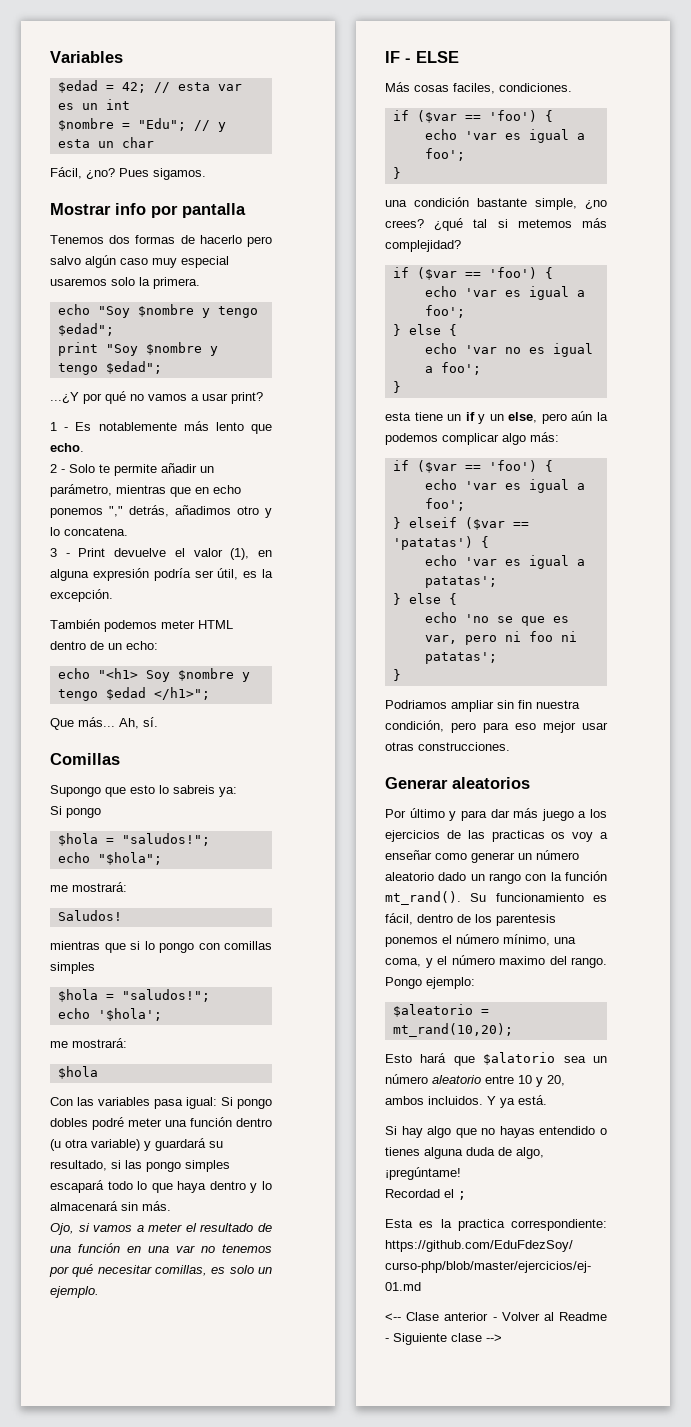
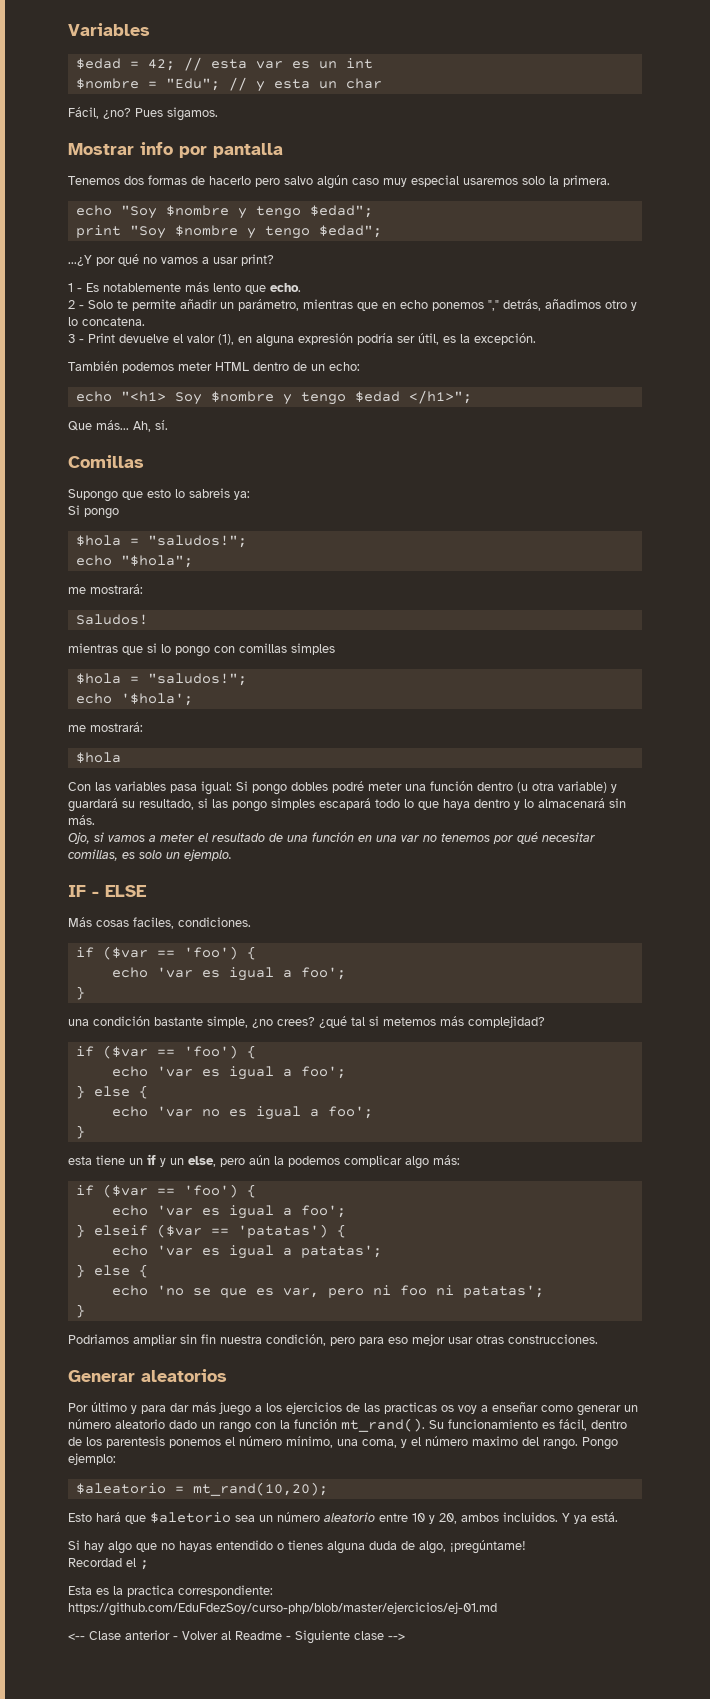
[483,1052,556,1065] $alatorio -> [150,1512,231,1523] $aletorio

